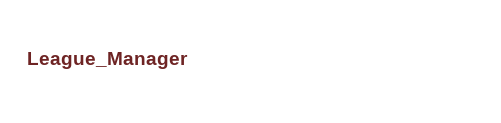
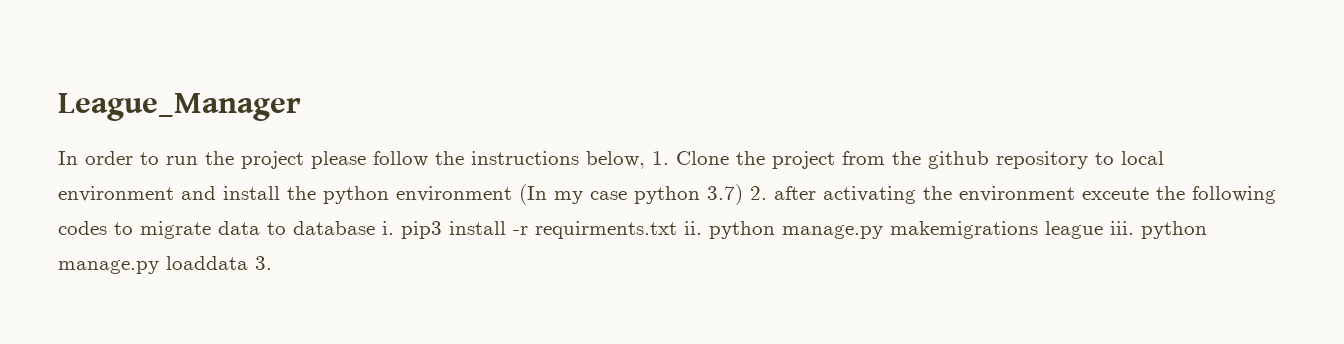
(188, 60) none -> [58,151,1164,169] [58,184,1276,205] [58,221,1207,239] [58,256,272,274] // In order to run the project please follow the instructions below, 1. Clone the project from the github repository to local environment and install the python environment (In my case python 3.7) 2. after activating the environment exceute the following codes to migrate data to database i. pip3 install -r requirments.txt ii. python manage.py makemigrations league iii. python manage.py loaddata 3.

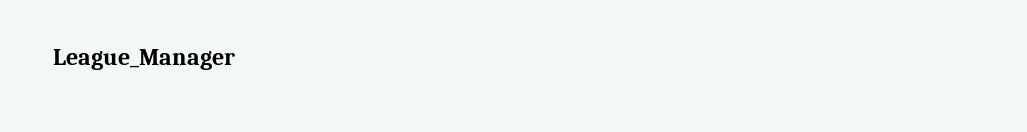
[58,151,1164,169] [58,184,1276,205] [58,221,1207,239] [58,256,272,274] // In order to run the project please follow the instructions below, 1. Clone the project from the github repository to local environment and install the python environment (In my case python 3.7) 2. after activating the environment exceute the following codes to migrate data to database i. pip3 install -r requirments.txt ii. python manage.py makemigrations league iii. python manage.py loaddata 3. -> (235, 59) none

